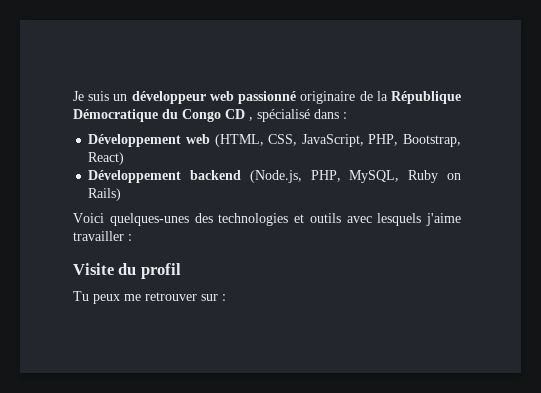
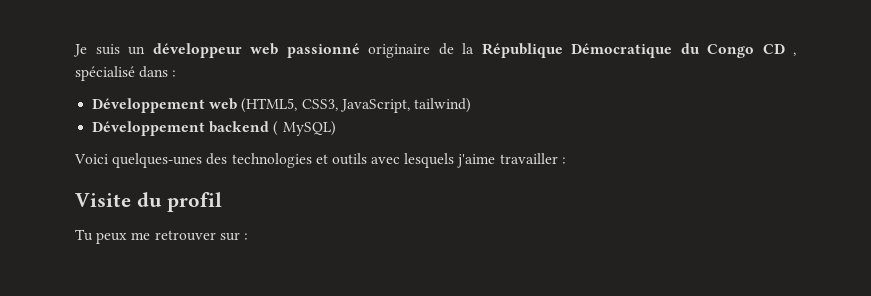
[214,134,461,147] [88,152,125,165] [88,170,461,183] [88,188,122,201] (HTML, CSS, JavaScript, PHP, Bootstrap, React) // Développement backend (Node.js, PHP, MySQL, Ruby on Rails) -> [241,98,471,113] [92,121,336,136] (HTML5, CSS3, JavaScript, tailwind) // Développement backend ( MySQL)

